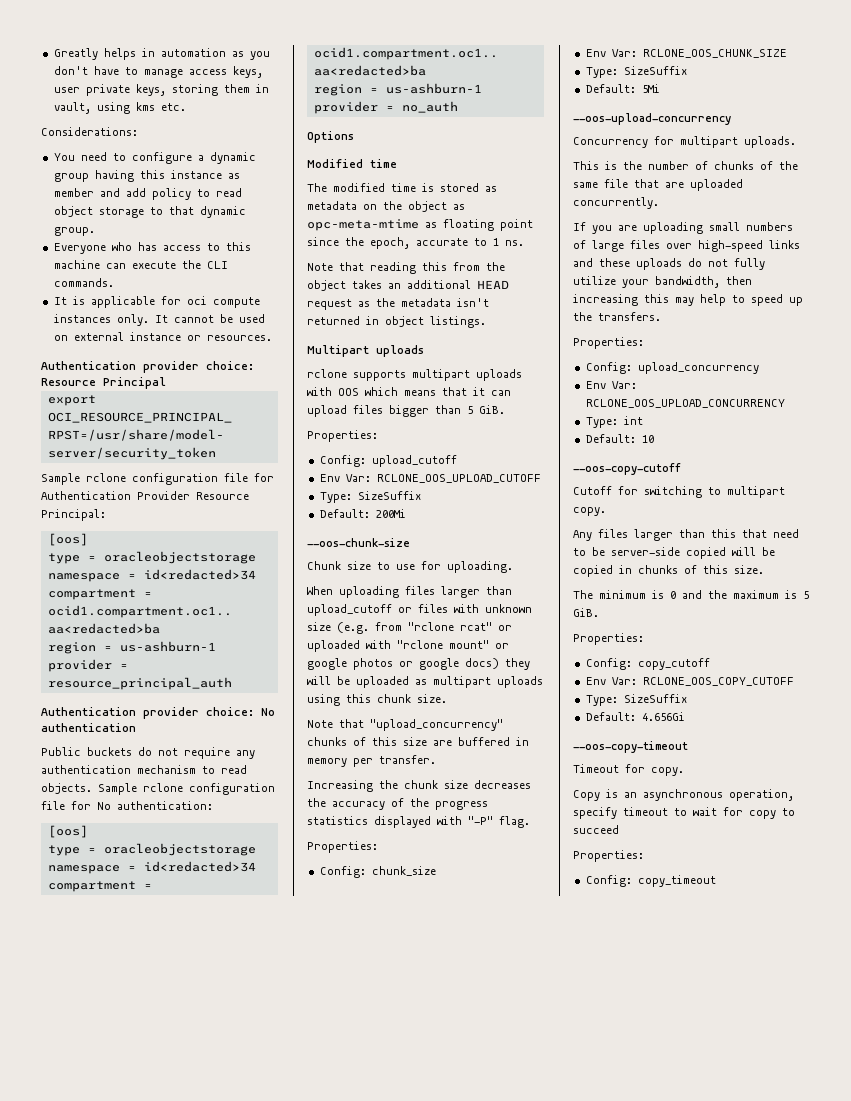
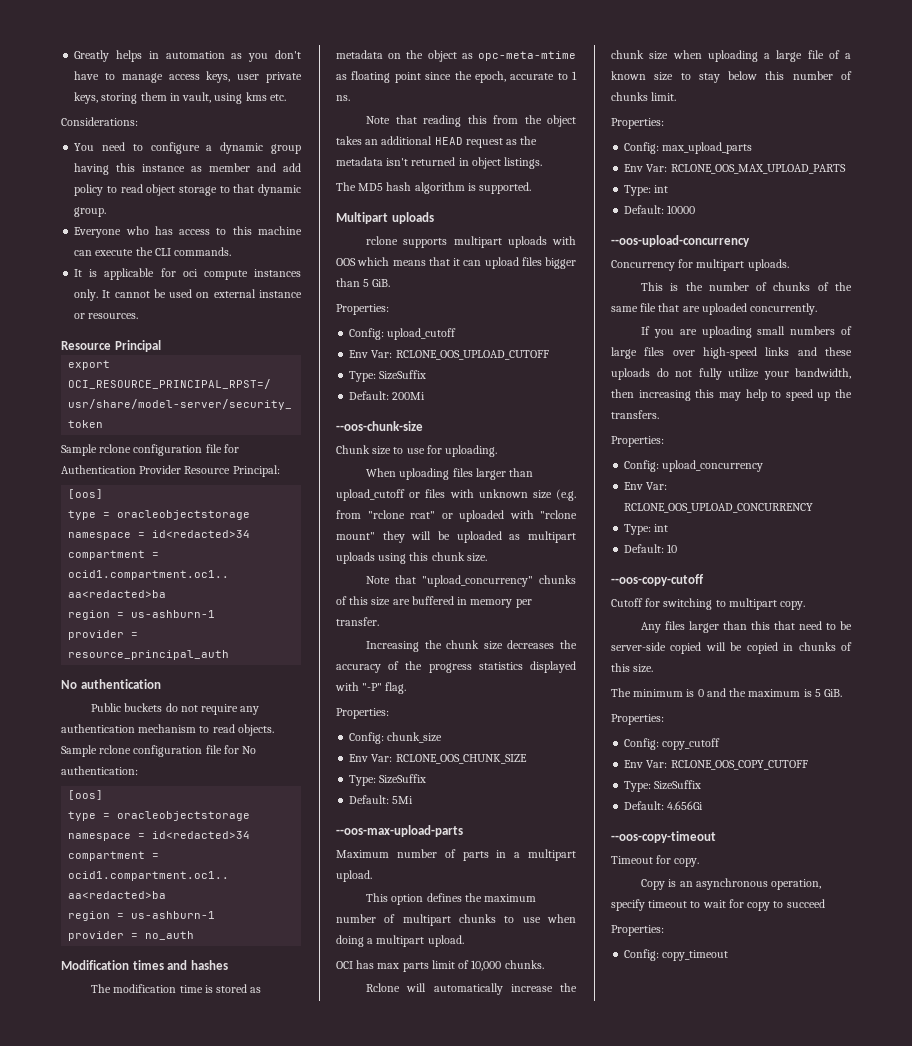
[41,361,254,373] Authentication provider choice: -> (139, 316) none
[41,707,254,719] Authentication provider choice: -> (230, 655) none
[307,131,354,143] [307,159,397,168] [307,183,385,192] Options // Modified time // The modified -> [61,960,228,970] [91,984,177,993] Modification times and hashes // The modification
(486, 322) none -> [336,182,532,194] // The MD5 hash algorithm is supported.
[495,643,509,649] [307,658,499,670] or google photos or google docs) -> (375, 536) none
(660, 88) none -> [336,825,463,837] [336,849,576,861] [336,870,372,882] [366,893,537,905] [336,914,576,926] [336,935,464,947] [336,960,544,972] [366,983,577,995] [611,50,851,62] [611,71,852,83] [611,92,677,101] [611,118,664,129] [624,142,753,154] [624,164,846,174] [624,185,669,196] [624,205,696,214] // --oos-max-upload-parts // Maximum number of parts in a multipart upload. // This option defines the maximum number of multipart chunks to use when doing a multipart upload. // OCI has max parts limit of 10,000 chunks. // Rclone will automatically increase the chunk size when uploading a large file of a known size to stay below this number of chunks limit. // Properties: // Config: max_upload_parts // Env Var: RCLONE_OOS_MAX_UPLOAD_PARTS // Type: int // Default: 10000

